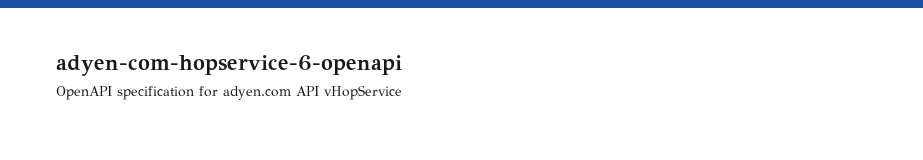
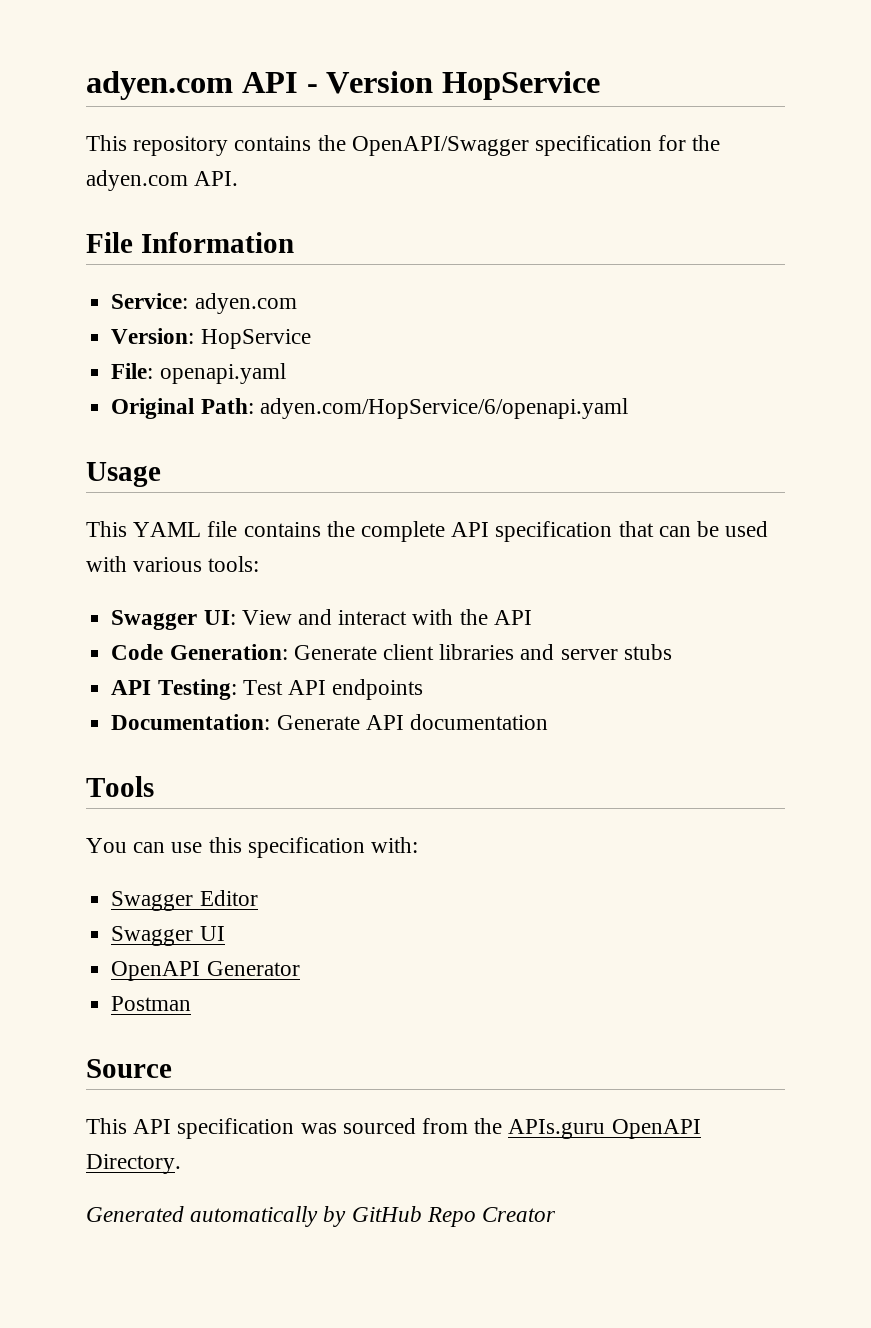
[56,55,402,76] [56,85,402,100] adyen-com-hopservice-6-openapi // OpenAPI specification for adyen.com API vHopService -> [86,71,601,100] [86,135,721,156] [86,170,239,191] [86,232,294,253] [111,293,297,314] [111,328,311,349] [111,363,286,384] [111,398,628,419] [86,462,161,487] [86,521,769,542] [86,556,260,572] [111,609,532,630] [111,644,672,660] [111,679,424,700] [111,714,548,730] [86,776,154,797] [86,837,419,858] [111,890,258,911] [111,926,225,946] [111,961,300,981] [111,996,192,1011] [86,1059,172,1078] [86,1118,701,1139] [86,1154,181,1174] [86,1206,557,1227] adyen.com API - Version HopService // This repository contains the OpenAPI/Swagger specification for the adyen.com API. // File Information // Service: adyen.com // Version: HopService // File: openapi.yaml // Original Path: adyen.com/HopService/6/openapi.yaml // Usage // This YAML file contains the complete API specification that can be used with various tools: // Swagger UI: View and interact with the API // Code Generation: Generate client libraries and server stubs // API Testing: Test API endpoints // Documentation: Generate API documentation // Tools // You can use this specification with: // Swagger Editor // Swagger UI // OpenAPI Generator // Postman // Source // This API specification was sourced from the APIs.guru OpenAPI Directory. // Generated automatically by GitHub Repo Creator

